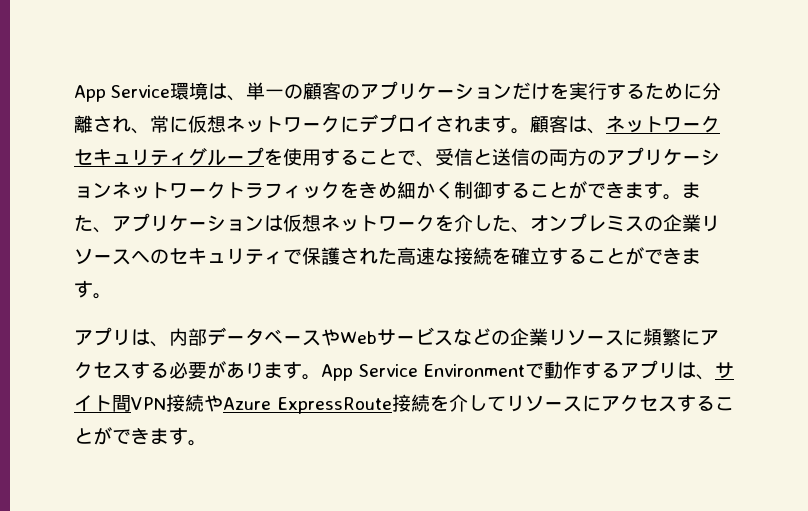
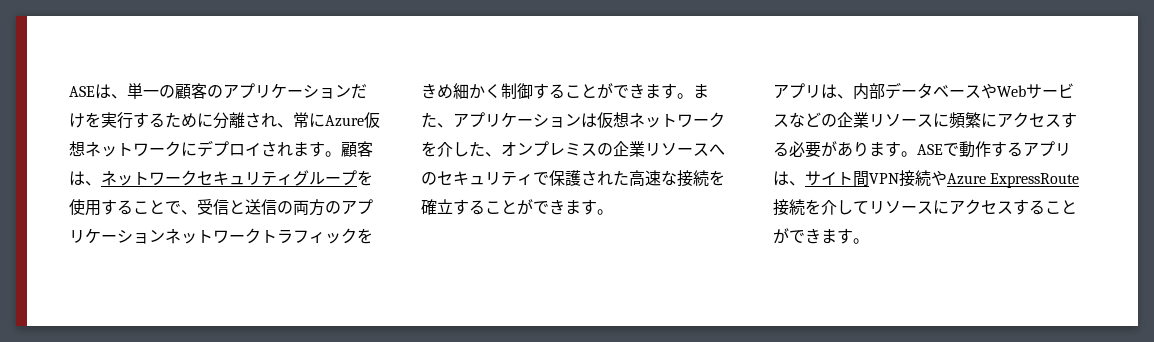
[74,82,209,102] App Service環境 -> [69,86,95,97] ASE
(188, 124) none -> [325,115,364,127] Azure
[321,364,525,381] App Service Environment -> [917,144,943,155] ASE

